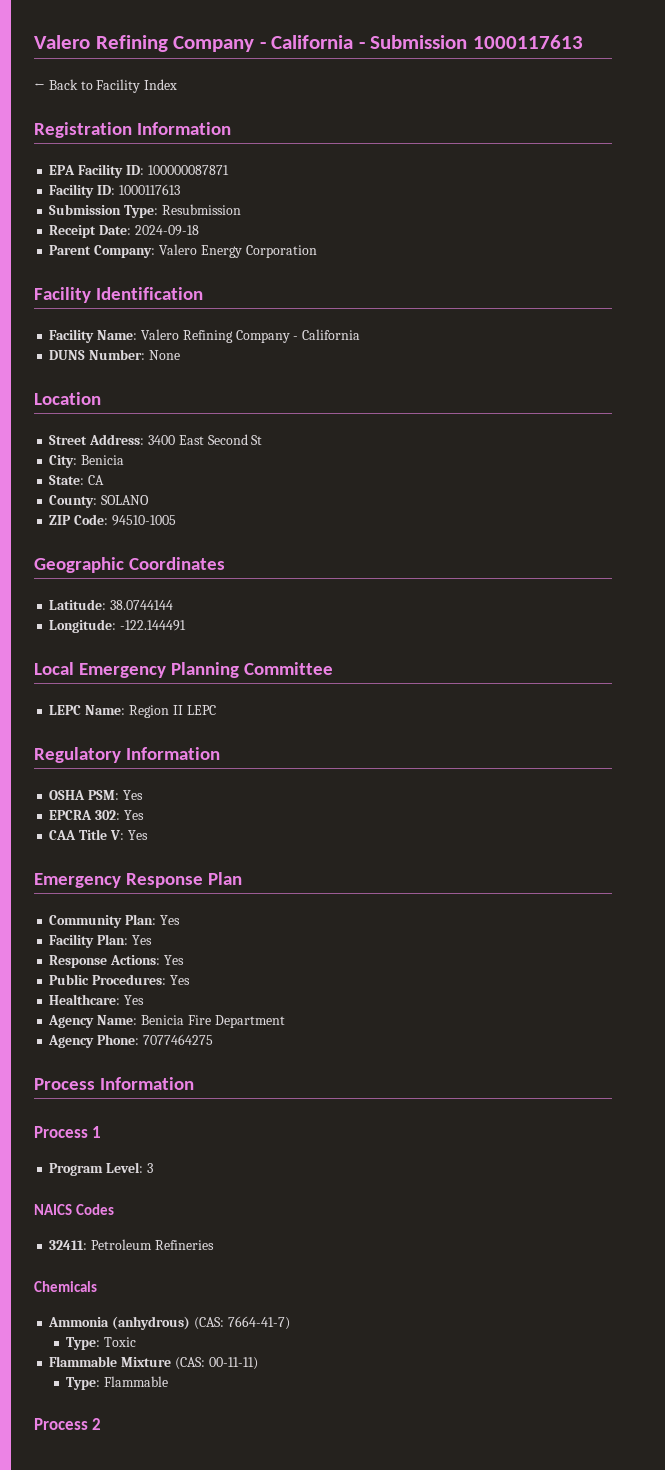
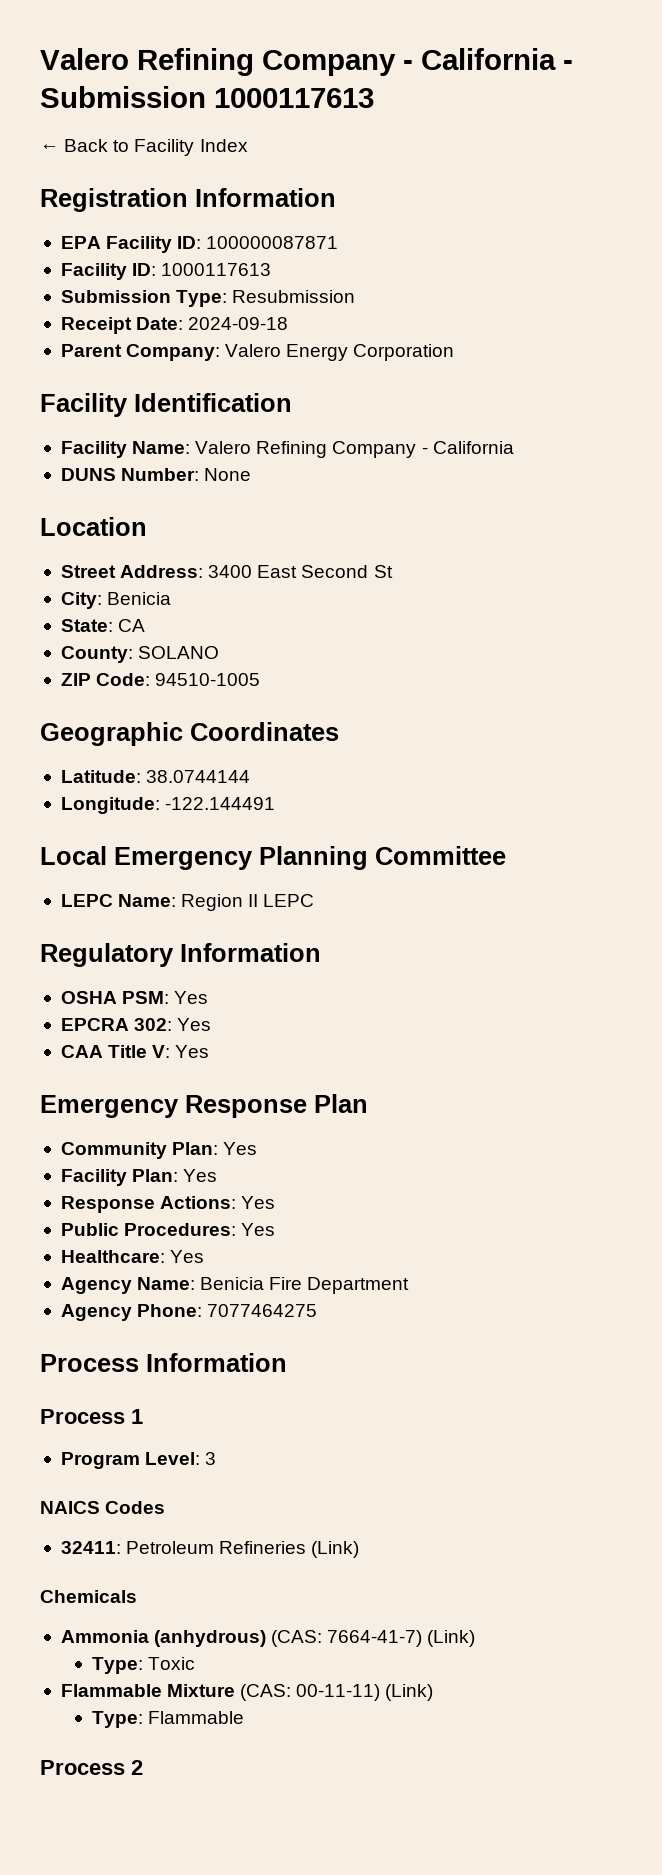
(214, 1245) none -> [311,1541,360,1558] (Link)
(290, 1323) none -> [427,1630,476,1647] (Link)
(258, 1363) none -> [385,1684,434,1701] (Link)

